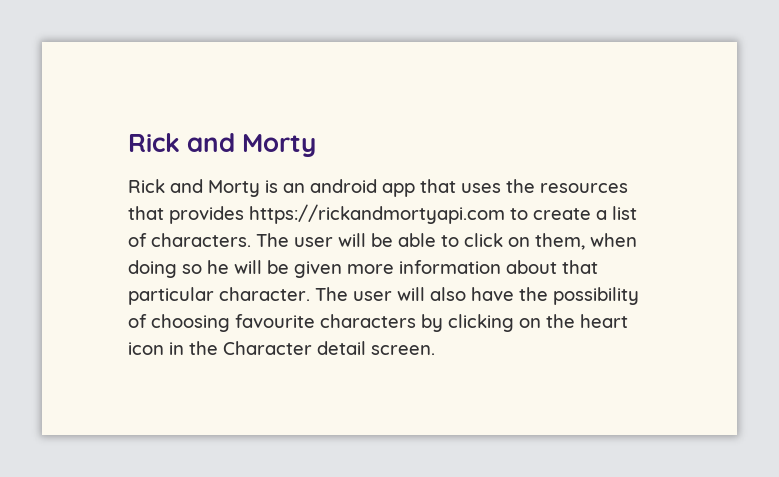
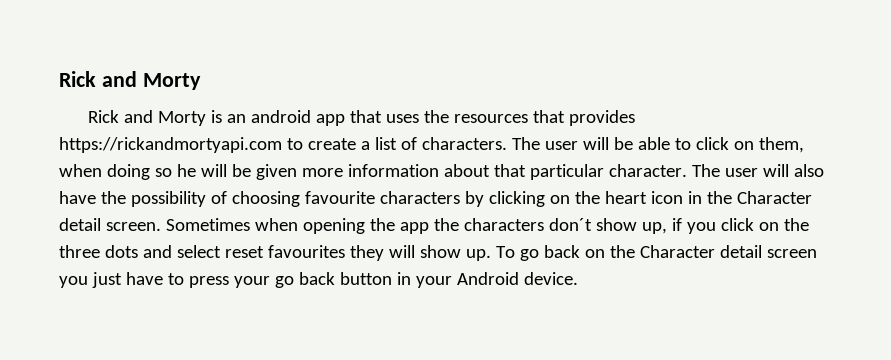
(435, 350) none -> [165,218,809,234] [59,245,817,261] [59,272,578,288] Sometimes when opening the app the characters don´t show up, if you click on the three dots and select reset favourites they will show up. To go back on the Character detail screen you just have to press your go back button in your Android device.

